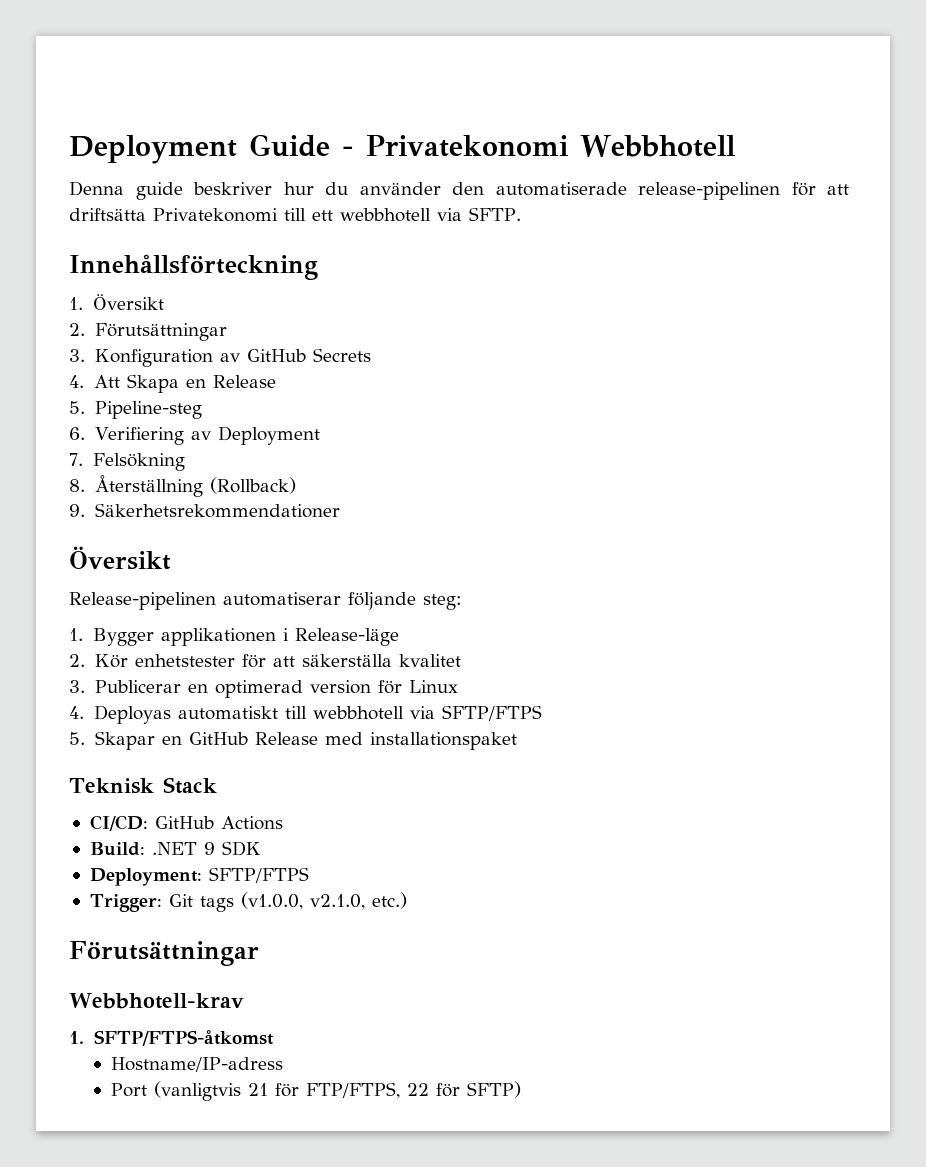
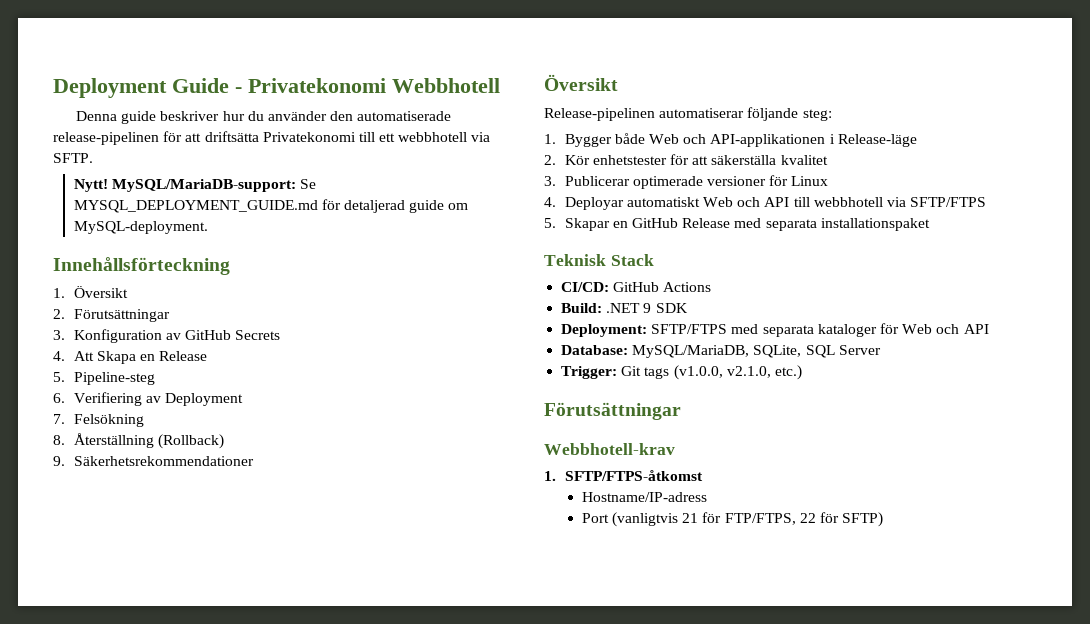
(521, 214) none -> [73,179,317,192] [73,199,469,213] [73,221,208,234] // Nytt! MySQL/MariaDB-support: Se MYSQL_DEPLOYMENT_GUIDE.md för detaljerad guide om MySQL-deployment.
[160,628,276,646] applikationen -> [614,133,826,147] både Web och API-applikationen
[187,680,371,698] en optimerad version -> [632,176,767,189] optimerade versioner
[93,705,278,724] Deployas automatiskt -> [564,197,790,210] Deployar automatiskt Web och API
(363, 738) none -> [765,219,817,231] separata
(309, 875) none -> [731,323,989,337] [561,345,881,358] med separata kataloger för Web och API // Database: MySQL/MariaDB, SQLite, SQL Server

